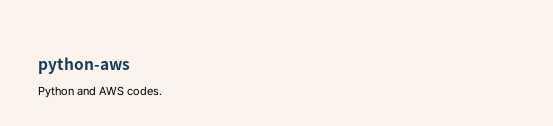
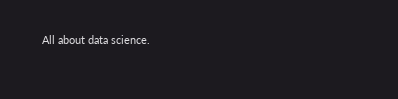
[38,57,130,74] [38,86,163,98] python-aws // Python and AWS codes. -> [42,35,150,44] All about data science.

